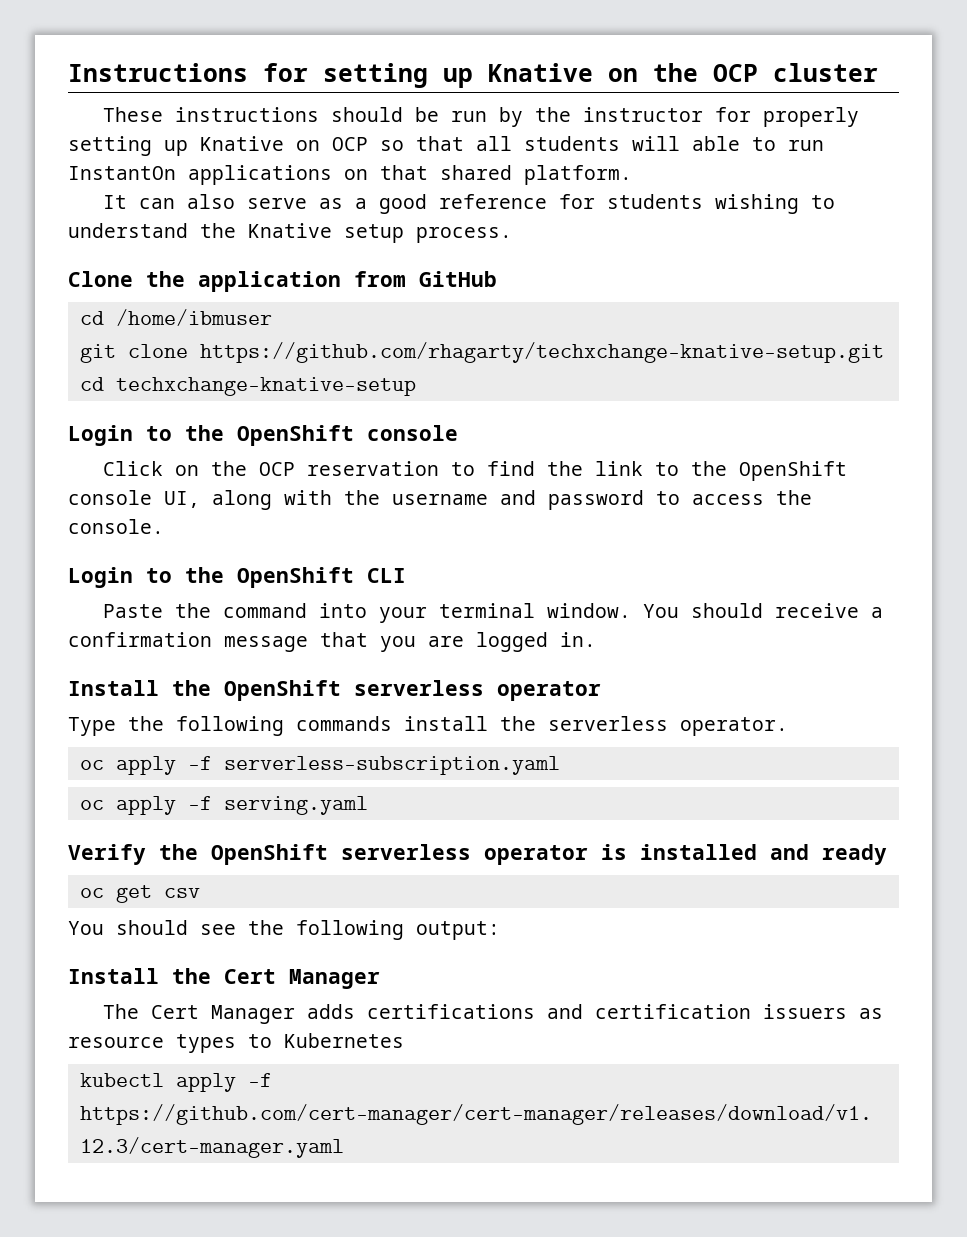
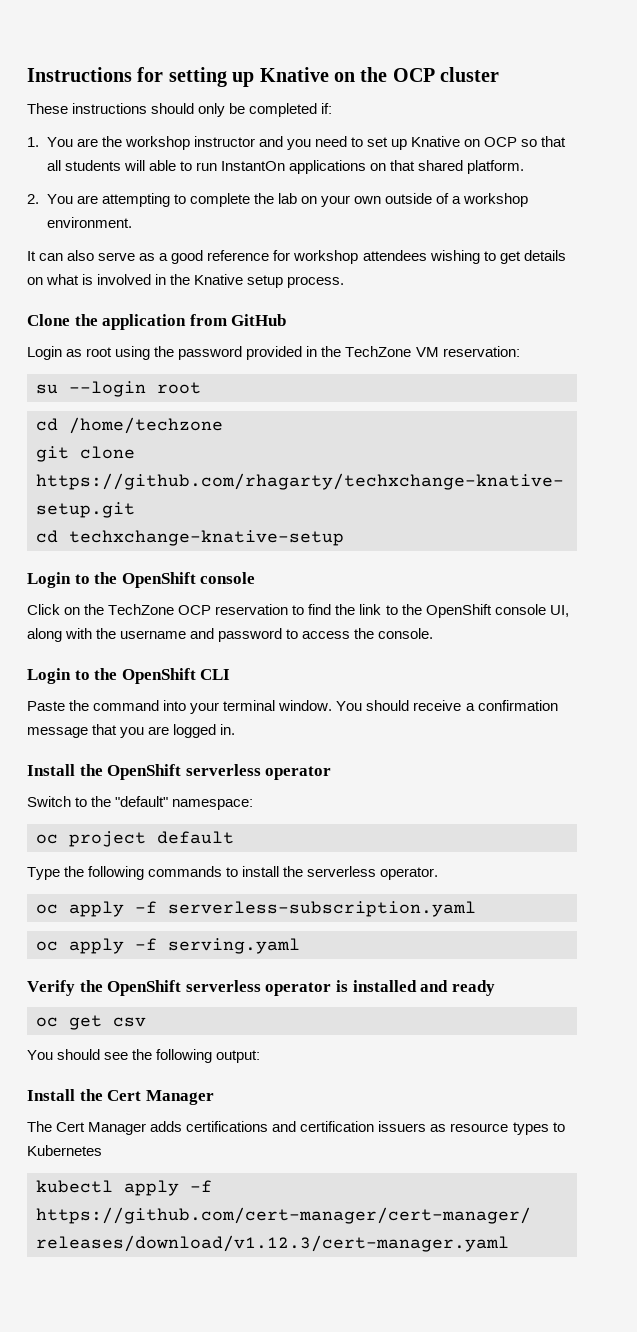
[414,107,859,127] [68,136,152,156] be run by the instructor for properly setting -> [198,103,333,117] [27,136,388,150] only be completed if: // 1. You are the workshop instructor and you need to set
(632, 175) none -> [27,193,529,207] [46,217,132,228] // 2. You are attempting to complete the lab on your own outside of a workshop environment.
[606,194,835,214] [68,223,188,238] students wishing to understand -> [293,250,566,264] [27,274,167,285] workshop attendees wishing to get details on what is involved in
[79,309,272,326] // cd /home/ibmuser -> [27,346,520,360] [36,381,201,397] [36,417,223,434] // Login as root using the password provided in the TechZone VM reservation: // su --login root // cd /home/techzone
(247, 468) none -> [108,604,175,615] TechZone
(601, 691) none -> [27,796,254,810] [36,831,234,847] // Switch to the "default" namespace: // oc project default
(392, 723) none -> [226,867,239,877] to

